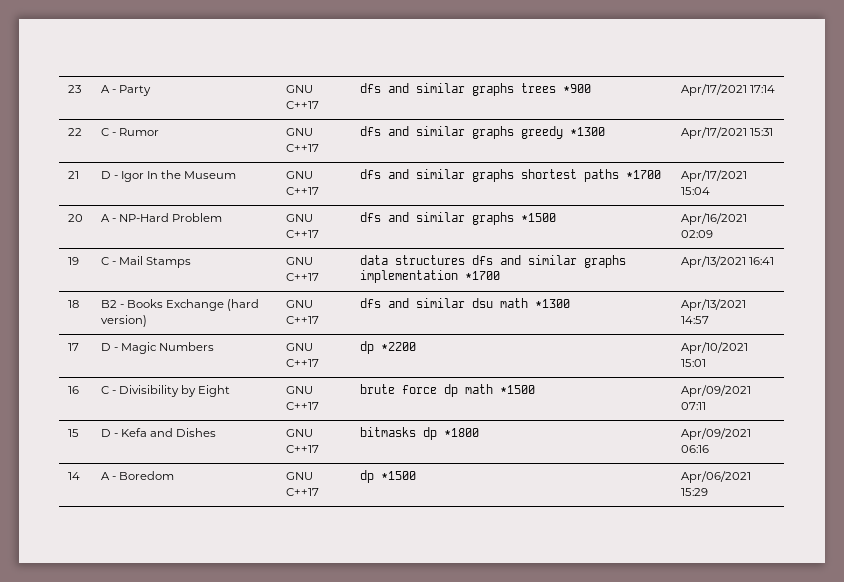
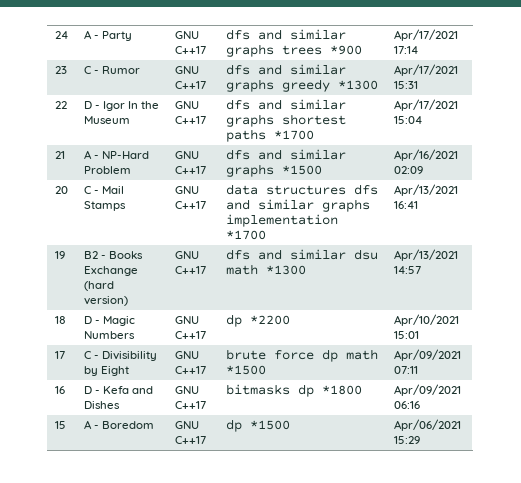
[67,85,81,93] 23 -> [54,31,68,39] 24
[67,128,82,136] 22 -> [54,66,67,74] 23
[67,171,79,179] 21 -> [54,101,67,109] 22
[67,214,83,222] 20 -> [54,151,65,159] 21
[67,257,79,265] 19 -> [54,186,68,194] 20
[67,300,79,308] 18 -> [54,251,65,259] 19
[67,343,79,351] 17 -> [54,316,66,324] 18
[67,386,79,394] 16 -> [54,351,65,359] 17
[67,429,79,437] 15 -> [54,386,65,394] 16
[67,472,80,480] 14 -> [54,421,66,429] 15

